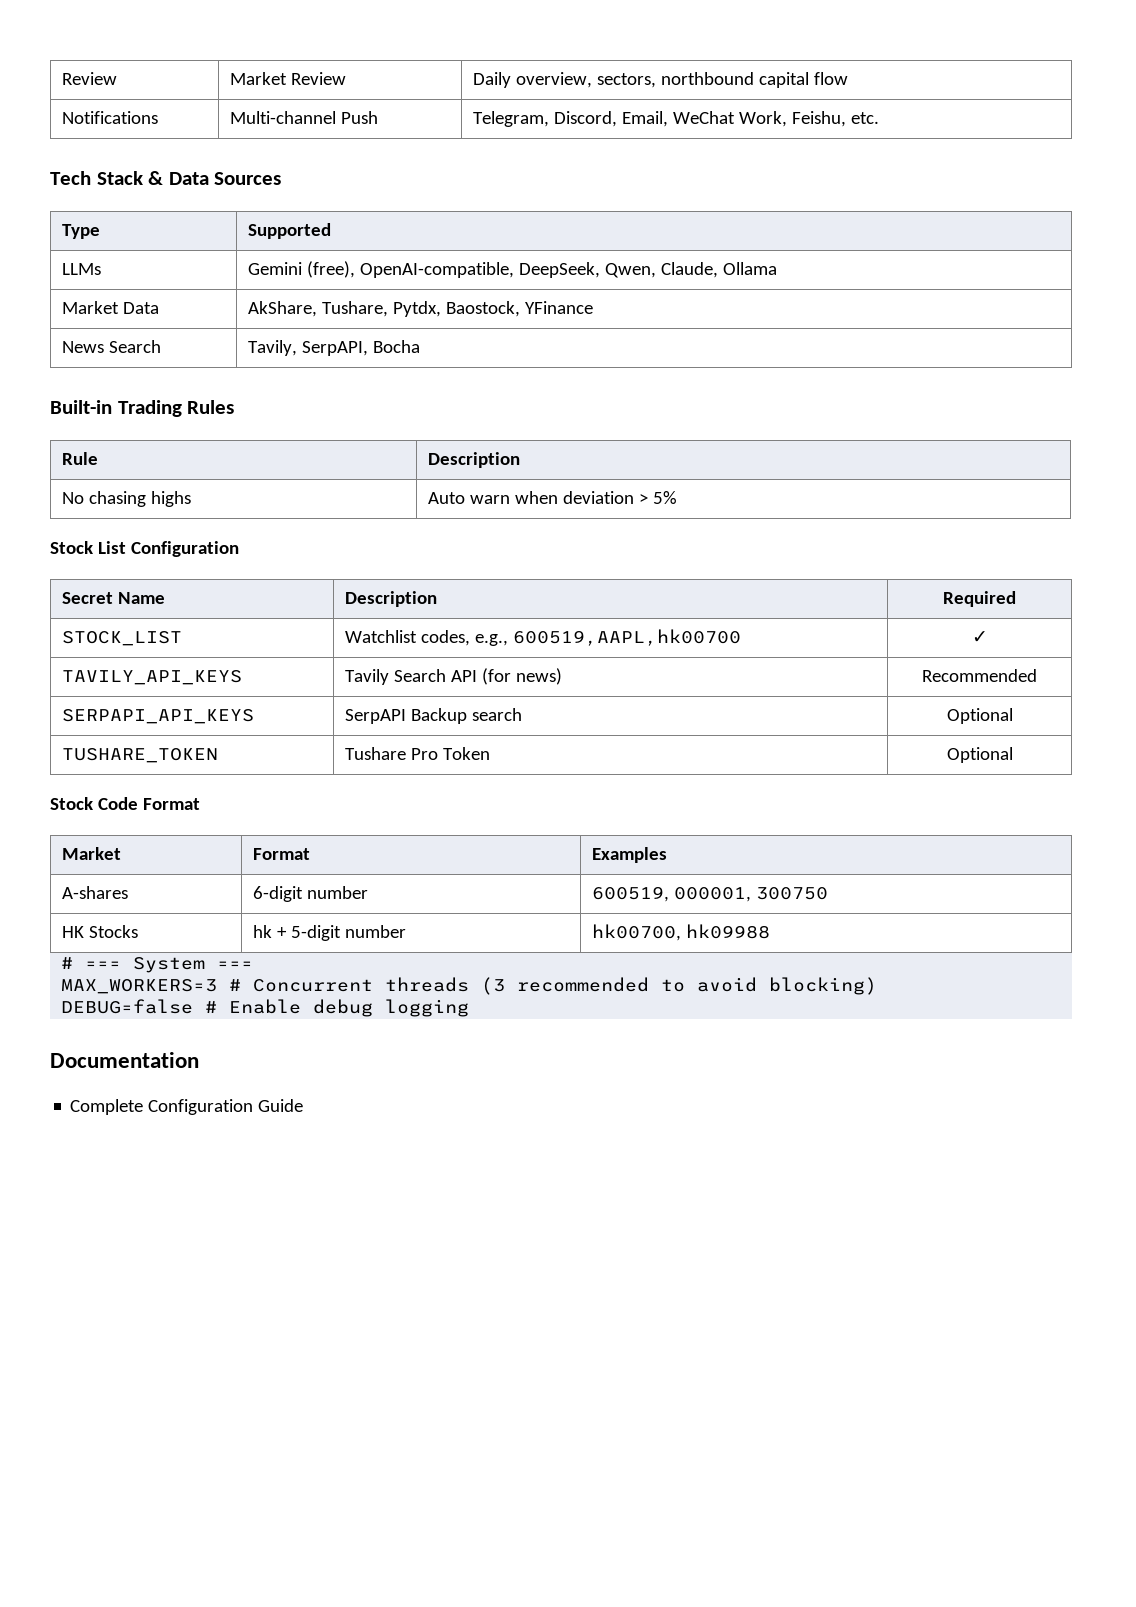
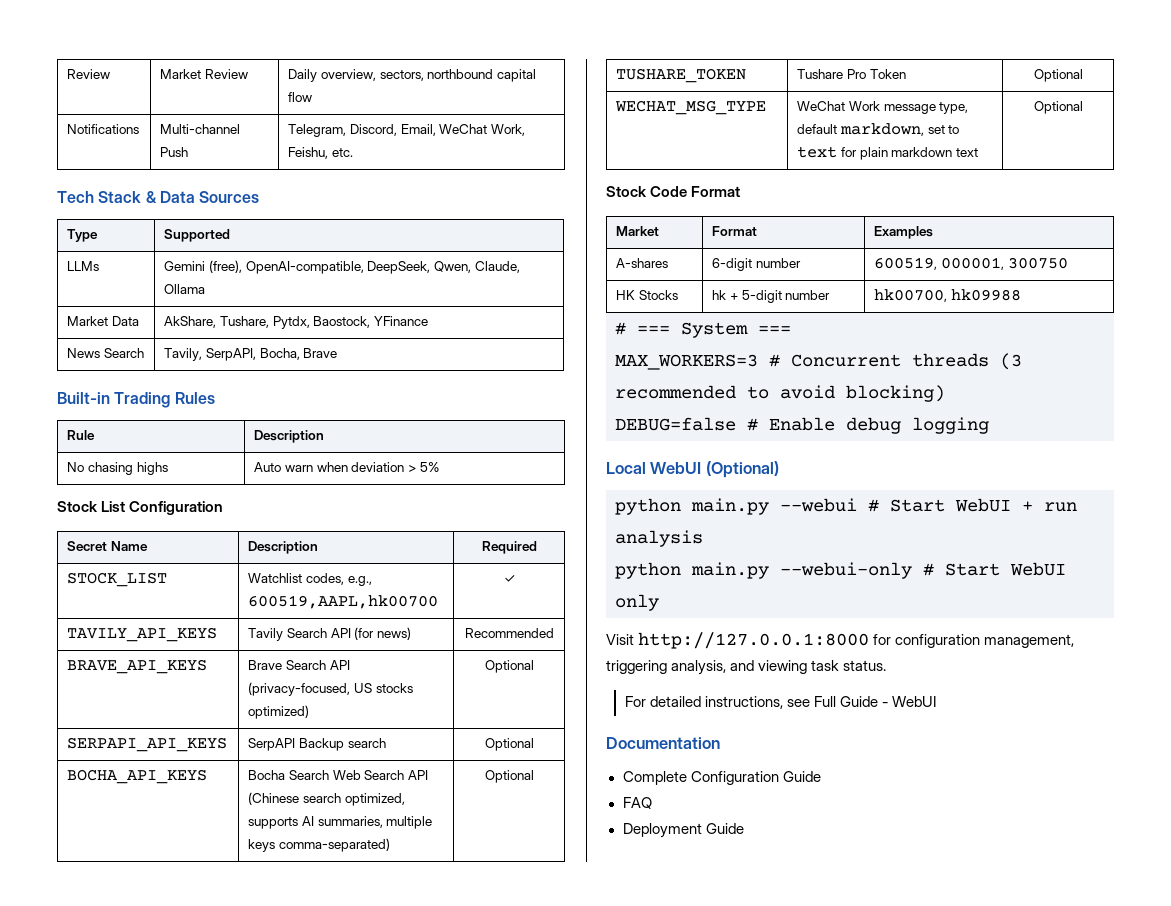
[373,340,421,353] Bocha -> [259,348,338,360] Bocha, Brave
(1037, 675) none -> [67,659,208,674] [248,660,350,670] [248,682,413,696] [248,705,310,719] [484,660,534,673] // BRAVE_API_KEYS | Brave Search API (privacy-focused, US stocks optimized) | Optional
(1013, 716) none -> [67,769,208,784] [248,770,429,780] [248,792,405,806] [248,816,433,829] [248,838,391,852] [484,770,534,783] // BOCHA_API_KEYS | Bocha Search Web Search API (Chinese search optimized, supports AI summaries, multiple keys comma-separated) | Optional
(1013, 755) none -> [615,100,767,115] [797,101,969,114] [797,123,960,136] [797,146,979,160] [1033,101,1083,114] // WECHAT_MSG_TYPE | WeChat Work message type, default markdown, set to text for plain markdown text | Optional
(470, 1008) none -> [606,461,779,478] [615,498,1077,515] [615,530,703,547] [615,562,1066,579] [615,594,659,611] [606,632,1075,649] [606,660,887,675] [624,696,936,709] // Local WebUI (Optional) // python main.py --webui # Start WebUI + run analysis // python main.py --webui-only # Start WebUI only // Visit http://127.0.0.1:8000 for configuration management, triggering analysis, and viewing task status. // For detailed instructions, see Full Guide - WebUI
(304, 1105) none -> [622,797,652,809] [622,823,744,838] // FAQ // Deployment Guide

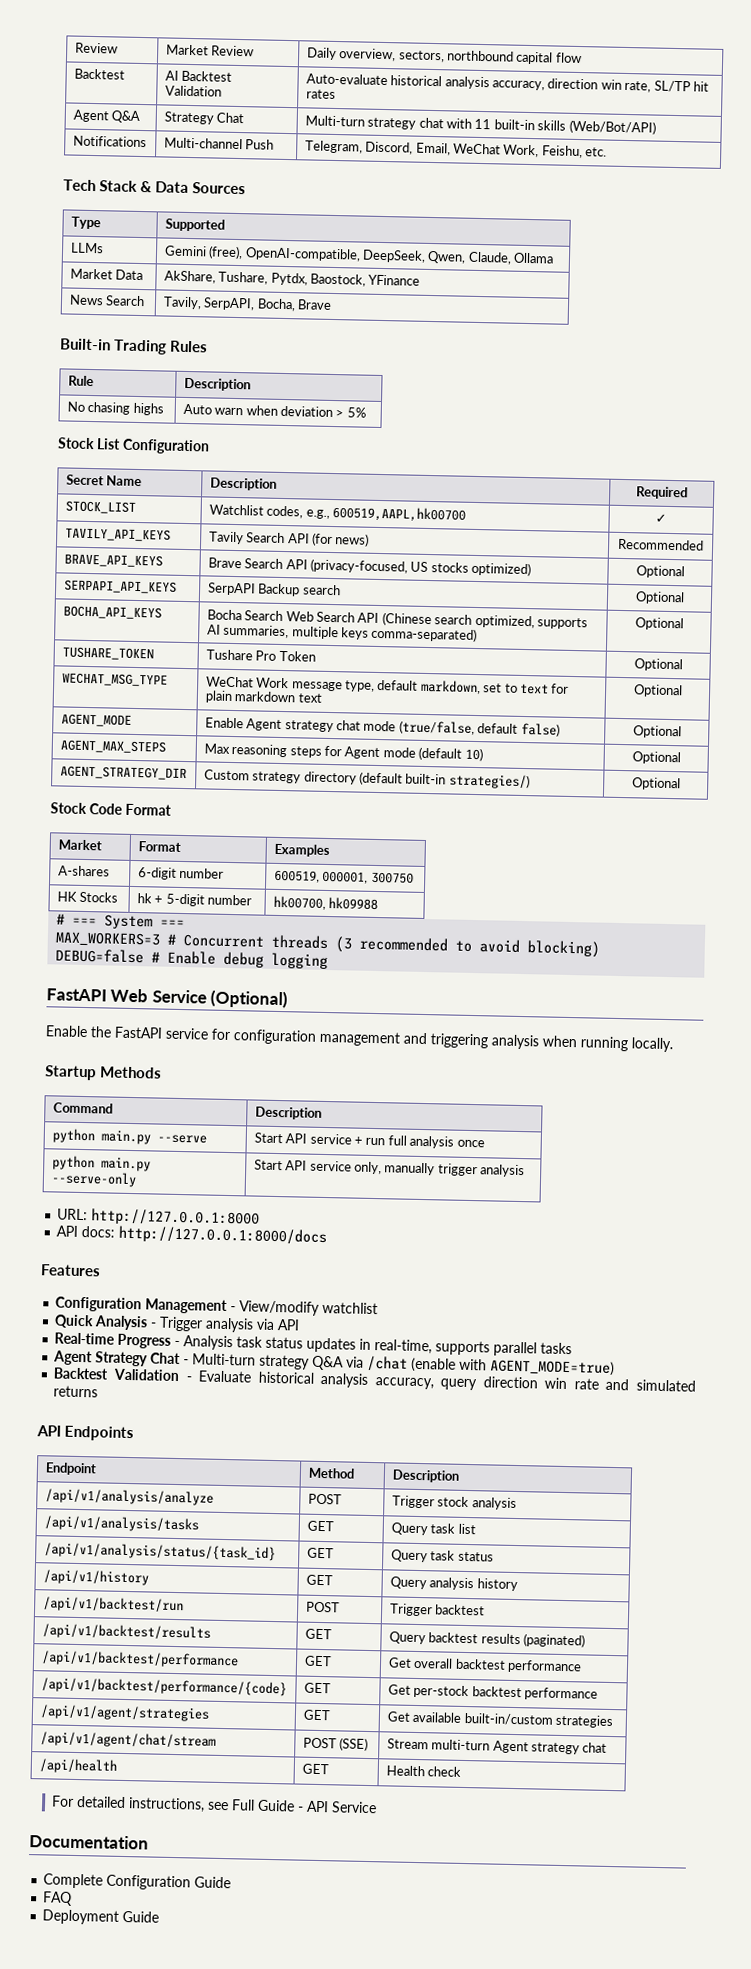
(313, 97) none -> [73,68,125,80] [164,70,233,82] [164,85,222,97] [305,73,709,93] [305,89,336,99] [72,109,141,123] [163,111,245,125] [304,115,656,135] // Backtest | AI Backtest Validation | Auto-evaluate historical analysis accuracy, direction win rate, SL/TP hit rates // Agent Q&A | Strategy Chat | Multi-turn strategy chat with 11 built-in skills (Web/Bot/API)
(1083, 107) none -> [60,713,132,727] [204,717,560,737] [632,725,682,739] [59,739,166,754] [203,743,483,762] [631,751,681,765] [59,765,187,781] [203,769,530,790] [631,777,681,791] // AGENT_MODE | Enable Agent strategy chat mode (true/false, default false) | Optional // AGENT_MAX_STEPS | Max reasoning steps for Agent mode (default 10) | Optional // AGENT_STRATEGY_DIR | Custom strategy directory (default built-in strategies/) | Optional
[606,461,779,478] [615,498,1077,515] [615,530,703,547] [615,562,1066,579] [615,594,659,611] [606,632,1075,649] [606,660,887,675] Local WebUI (Optional) // python main.py --webui # Start WebUI + run analysis // python main.py --webui-only # Start WebUI only // Visit http://127.0.0.1:8000 for configuration management, triggering analysis, and viewing task status. -> [46,988,289,1009] [45,1025,673,1053] [44,1065,163,1081] [52,1102,113,1114] [254,1106,322,1120] [51,1128,207,1145] [253,1132,485,1149] [51,1155,151,1172] [50,1171,137,1188] [253,1159,526,1178] [57,1208,261,1227] [56,1225,328,1246] [40,1264,101,1277] [55,1296,379,1316] [54,1314,301,1333] [54,1332,573,1357] [53,1350,616,1377] [53,1367,696,1392] [53,1385,99,1398] [36,1425,135,1442] [44,1462,97,1476] [307,1467,355,1479] [391,1469,460,1483] [44,1488,214,1506] [307,1493,342,1505] [391,1495,517,1511] [43,1515,199,1533] [306,1520,334,1532] [390,1522,476,1536] [43,1542,276,1562] [306,1547,334,1559] [390,1549,494,1563] [42,1569,149,1586] [305,1574,333,1586] [389,1576,518,1592] [42,1596,184,1614] [305,1601,340,1613] [389,1603,486,1617] [41,1623,211,1641] [304,1628,332,1640] [388,1631,586,1648] [40,1650,239,1669] [303,1655,332,1667] [387,1657,583,1674] [40,1677,287,1697] [303,1682,331,1694] [387,1684,599,1701] [39,1704,210,1722] [302,1709,331,1721] [386,1711,614,1729] [39,1731,216,1749] [302,1737,369,1752] [386,1738,608,1755] [38,1758,117,1774] [301,1763,329,1775] [385,1765,462,1777] FastAPI Web Service (Optional) // Enable the FastAPI service for configuration management and triggering analysis when running locally. // Startup Methods // Command | Description // python main.py --serve | Start API service + run full analysis once // python main.py --serve-only | Start API service only, manually trigger analysis // URL: http://127.0.0.1:8000 // API docs: http://127.0.0.1:8000/docs // Features // Configuration Management - View/modify watchlist // Quick Analysis - Trigger analysis via API // Real-time Progress - Analysis task status updates in real-time, supports parallel tasks // Agent Strategy Chat - Multi-turn strategy Q&A via /chat (enable with AGENT_MODE=true) // Backtest Validation - Evaluate historical analysis accuracy, query direction win rate and simulated returns // API Endpoints // Endpoint | Method | Description // /api/v1/analysis/analyze | POST | Trigger stock analysis // /api/v1/analysis/tasks | GET | Query task list // /api/v1/analysis/status/{task_id} | GET | Query task status // /api/v1/history | GET | Query analysis history // /api/v1/backtest/run | POST | Trigger backtest // /api/v1/backtest/results | GET | Query backtest results (paginated) // /api/v1/backtest/performance | GET | Get overall backtest performance // /api/v1/backtest/performance/{code} | GET | Get per-stock backtest performance // /api/v1/agent/strategies | GET | Get available built-in/custom strategies // /api/v1/agent/chat/stream | POST (SSE) | Stream multi-turn Agent strategy chat // /api/health | GET | Health check
[891,696,936,707] WebUI -> [306,1800,378,1814] API Service

